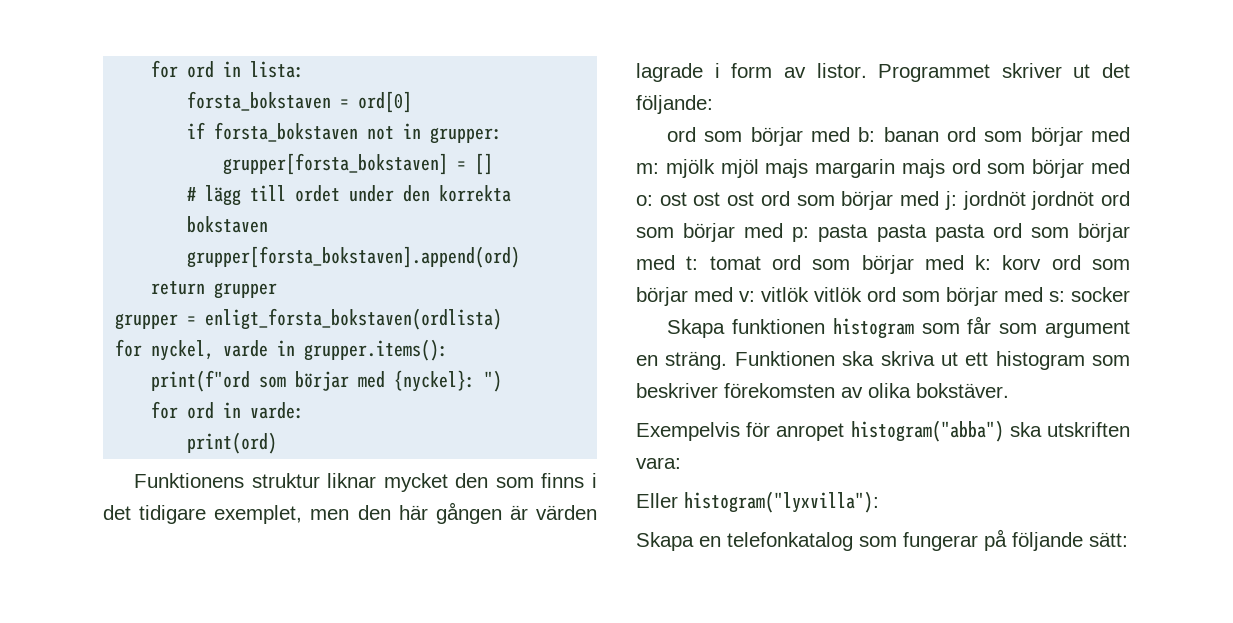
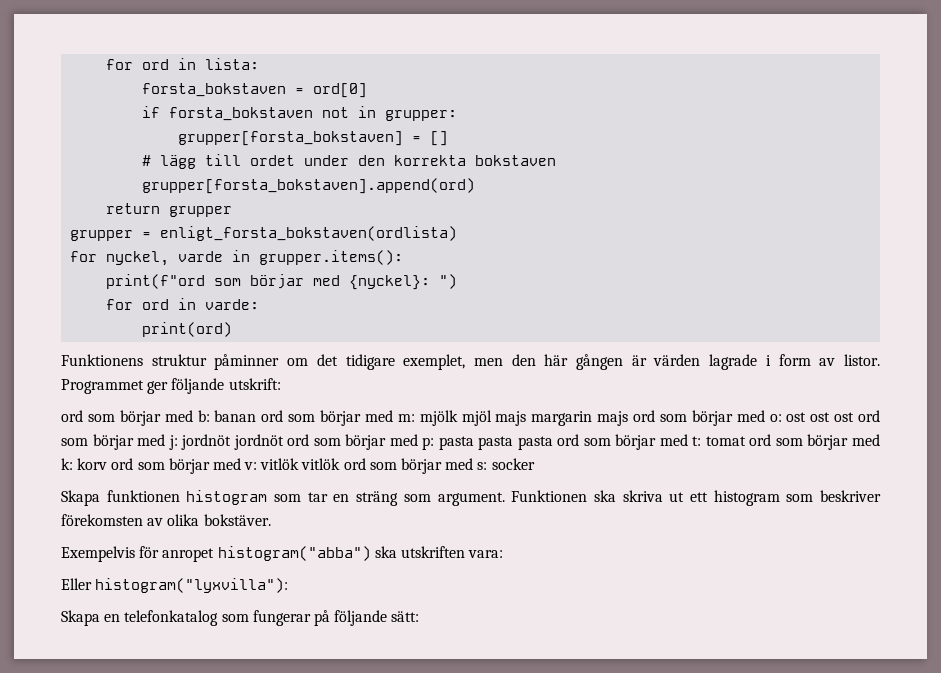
[327,473,597,492] liknar mycket den som finns i -> [214,354,309,370] påminner om
[1001,63,1130,78] [636,95,713,114] skriver ut det följande: -> [147,378,281,394] ger följande utskrift:
[967,316,1130,338] [636,351,728,370] får som argument en sträng. -> [307,491,505,506] tar en sträng som argument.

